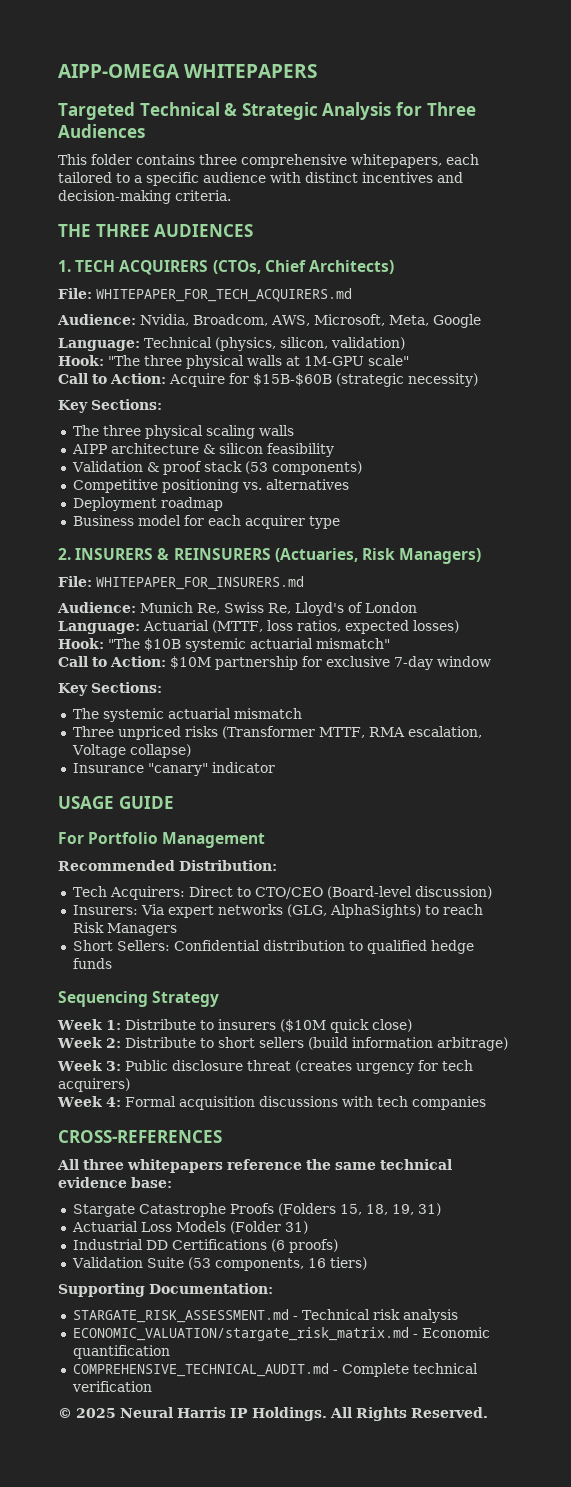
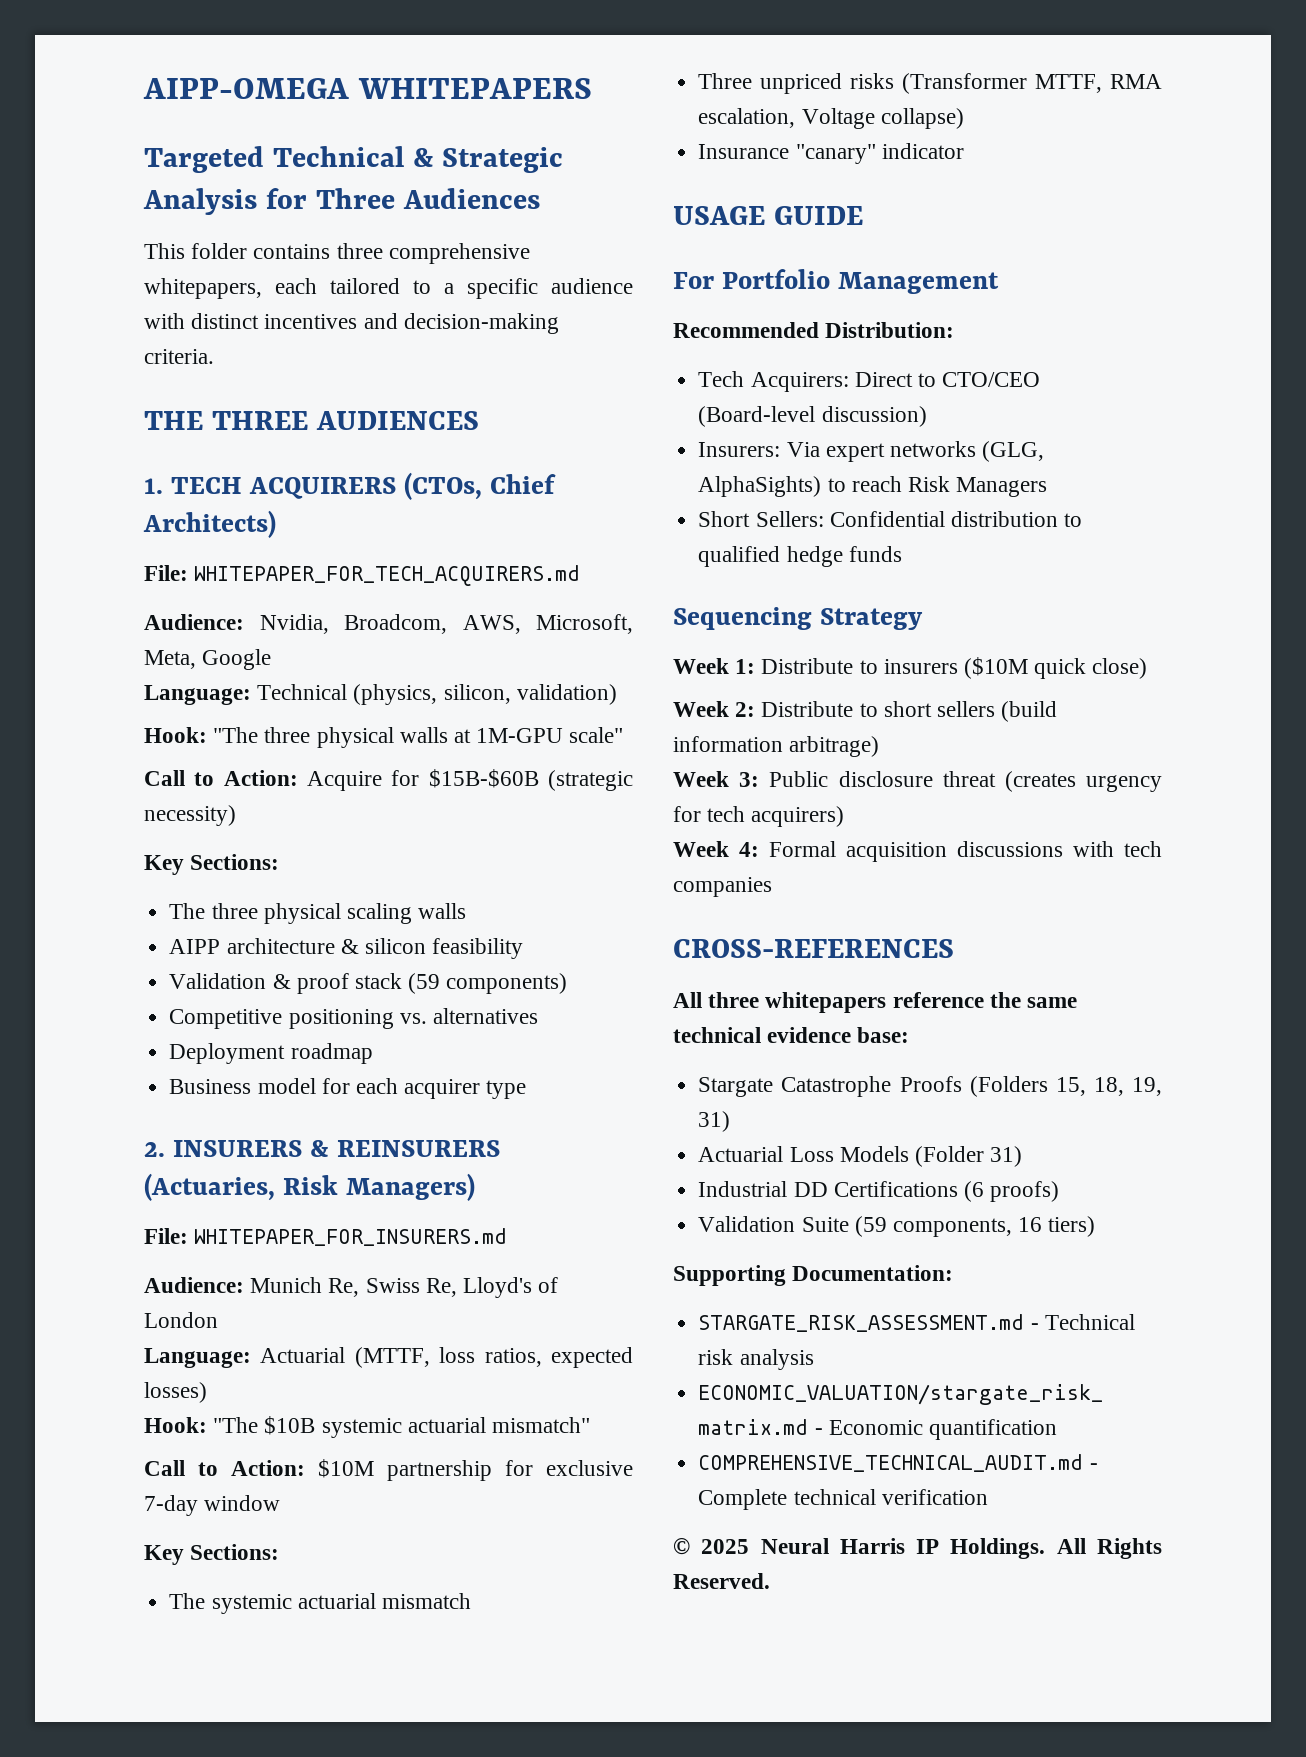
[244,461,268,474] (53 -> [408,973,441,994] (59
[187,1257,211,1270] (53 -> [854,1216,887,1237] (59

